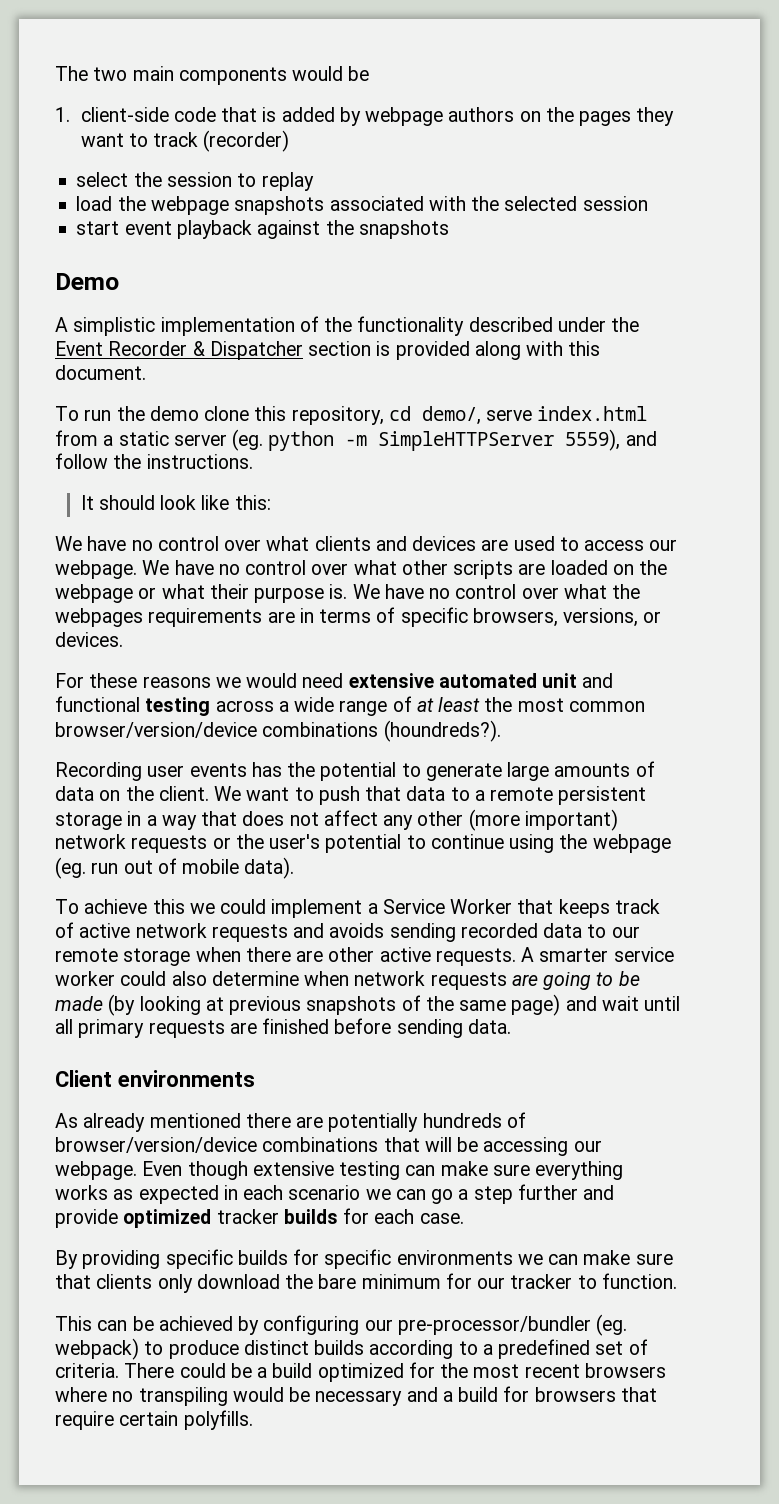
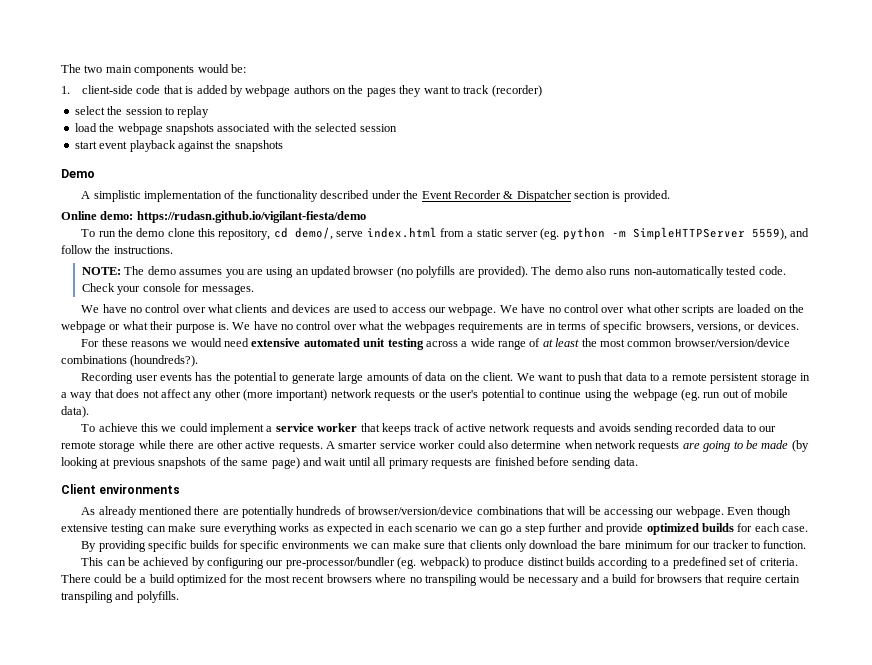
[348,66,370,81] be -> [230,64,246,73] be:
[395,341,601,360] [55,365,146,380] provided along with this document. -> [623,190,670,202] [61,211,366,223] provided. // Online demo: https://rudasn.github.io/vigilant-fiesta/demo
[80,495,271,510] It should look like this: -> [82,266,786,278] [82,283,254,295] NOTE: The demo assumes you are using an updated browser (no polyfills are provided). The demo also runs non-automatically tested code. Check your console for messages.
[582,673,614,688] [55,696,140,712] and functional -> (386, 342) none
[382,899,513,914] Service Worker -> [275,423,358,432] service worker
[195,947,241,962] when -> [138,440,166,449] while
[216,1209,279,1224] tracker -> (699, 529) none
(179, 1418) none -> [61,591,135,603] transpiling and

